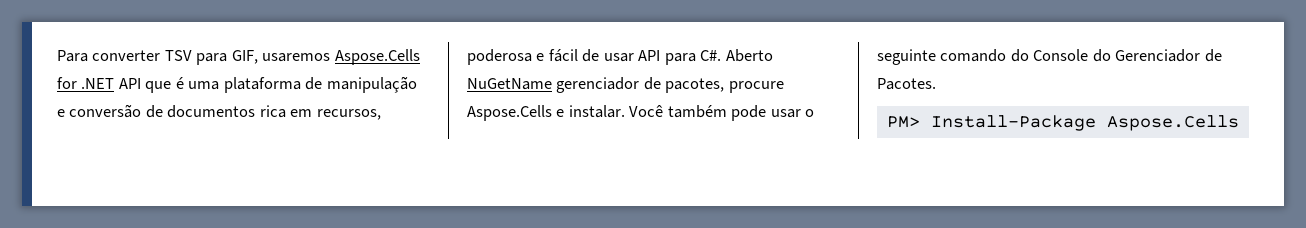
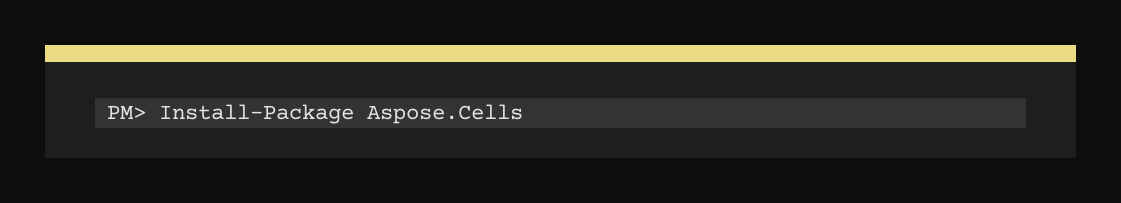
[57,49,420,65] [57,76,417,93] [57,104,381,120] [467,49,773,65] [467,77,784,93] [467,105,815,121] [877,49,1222,65] [877,78,936,90] Para converter TSV para GIF, usaremos Aspose.Cells for .NET API que é uma plataforma de manipulação e conversão de documentos rica em recursos, poderosa e fácil de usar API para C#. Aberto NuGetName gerenciador de pacotes, procure Aspose.Cells e instalar. Você também pode usar o seguinte comando do Console do Gerenciador de Pacotes. // -> (107, 112) none

